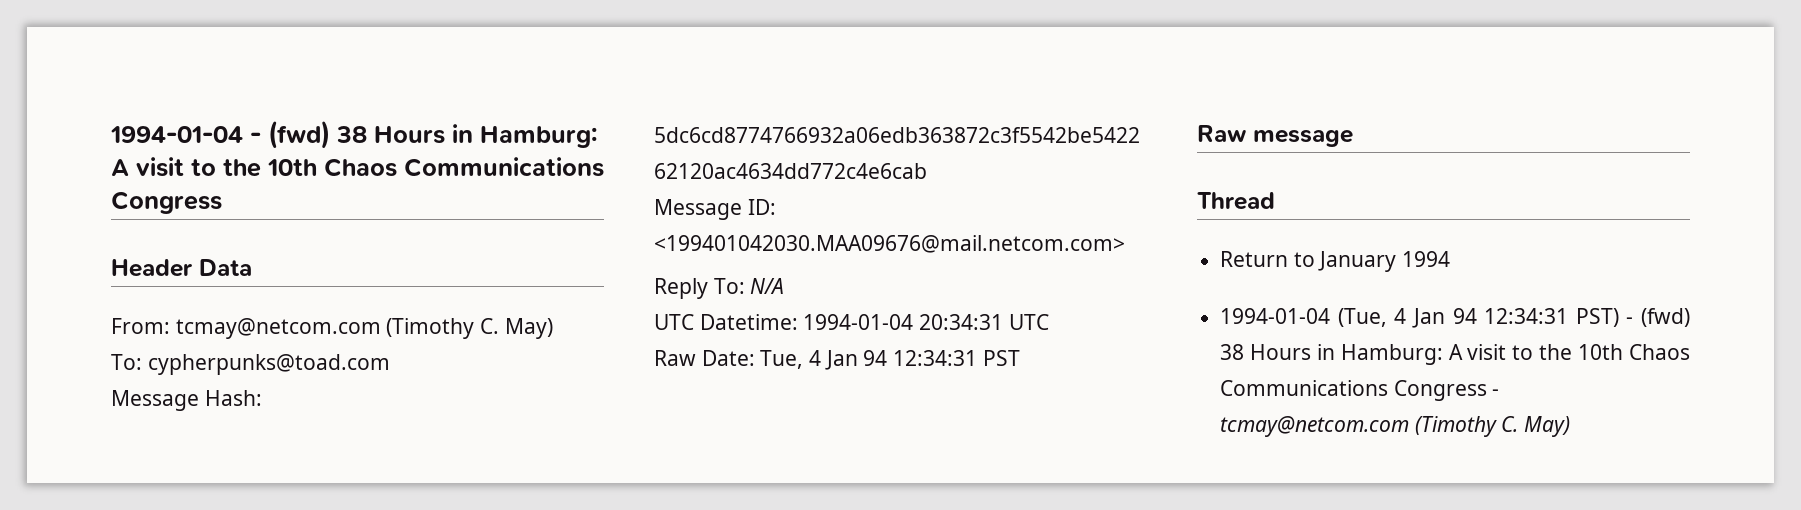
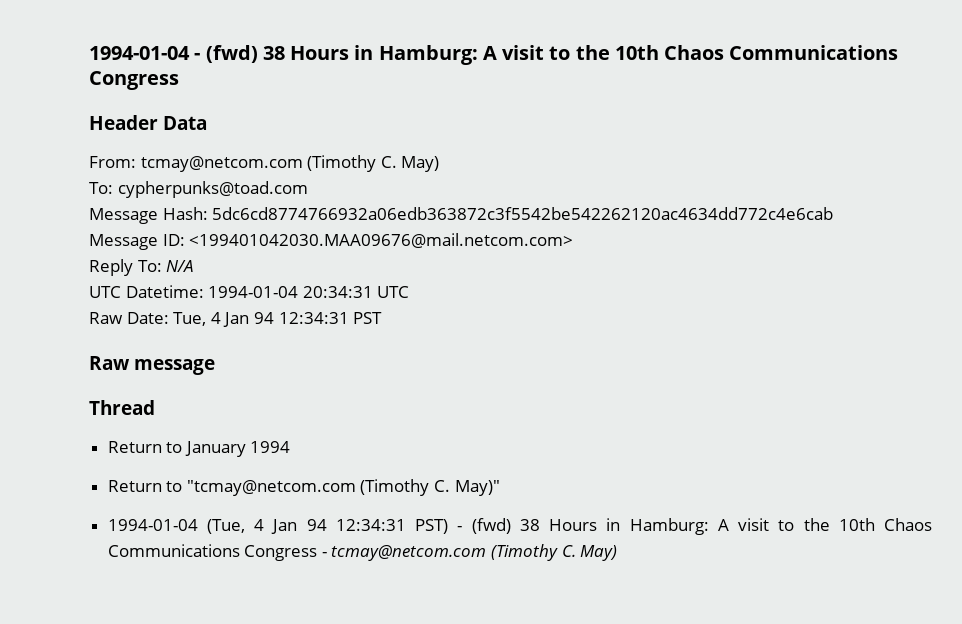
(1451, 259) none -> [107,479,500,496] // Return to "tcmay@netcom.com (Timothy C. May)"

